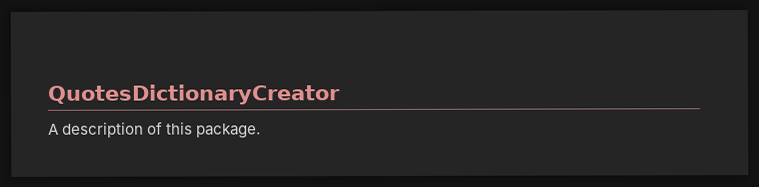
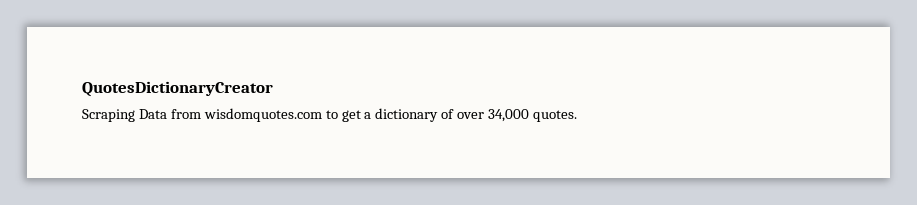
[48,121,262,139] A description of this package. -> [82,108,578,122] Scraping Data from wisdomquotes.com to get a dictionary of over 34,000 quotes.

